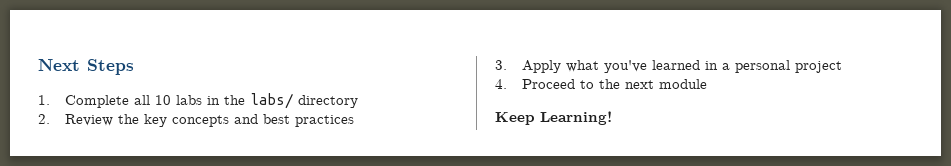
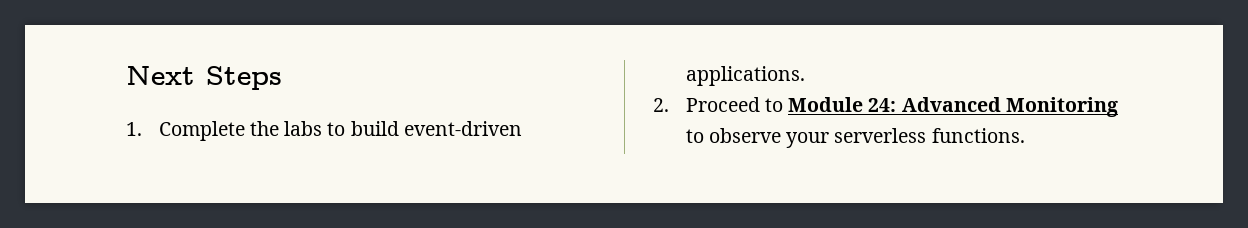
[134,93,359,109] [38,114,355,127] [495,60,843,73] [495,79,708,89] [495,111,612,125] all 10 labs in the labs/ directory // 2. Review the key concepts and best practices // 3. Apply what you've learned in a personal project // 4. Proceed to the next module // Keep Learning! -> [249,121,522,136] [685,66,805,86] [653,97,1118,117] [685,128,1025,148] the labs to build event-driven applications. // 2. Proceed to Module 24: Advanced Monitoring to observe your serverless functions.

